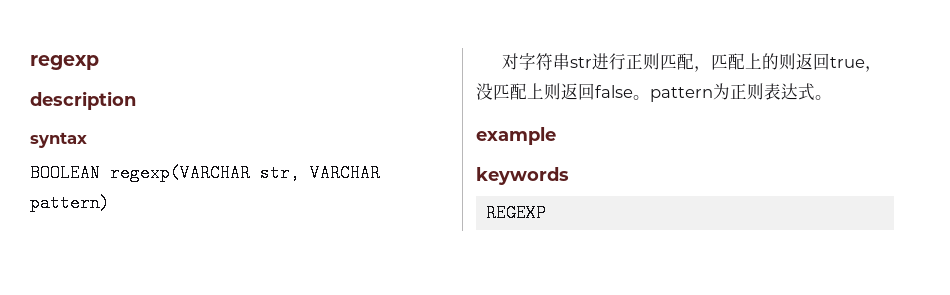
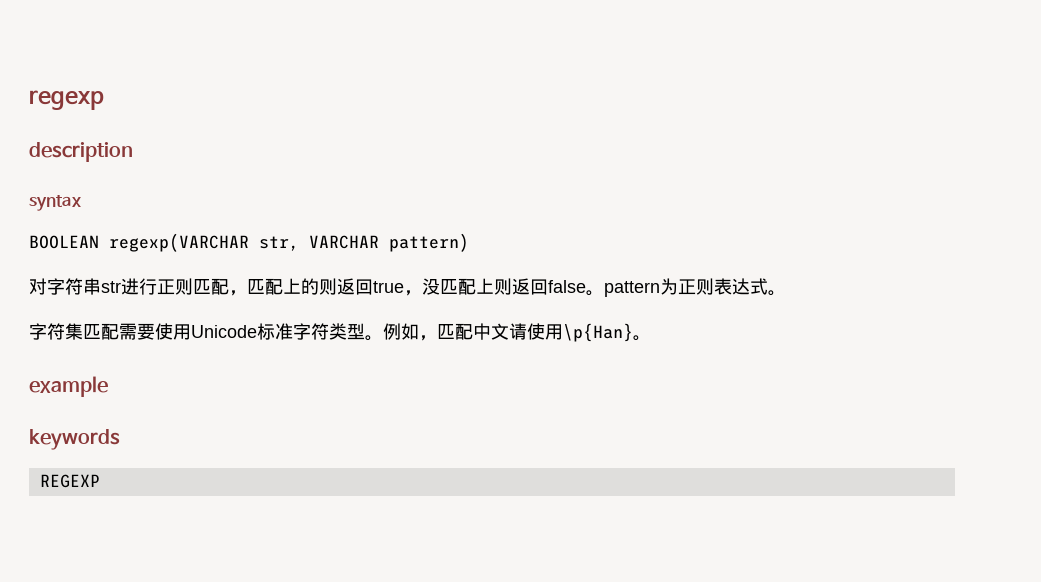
(832, 97) none -> [29,323,651,342] // 字符集匹配需要使用Unicode标准字符类型。例如，匹配中文请使用\p{Han}。

